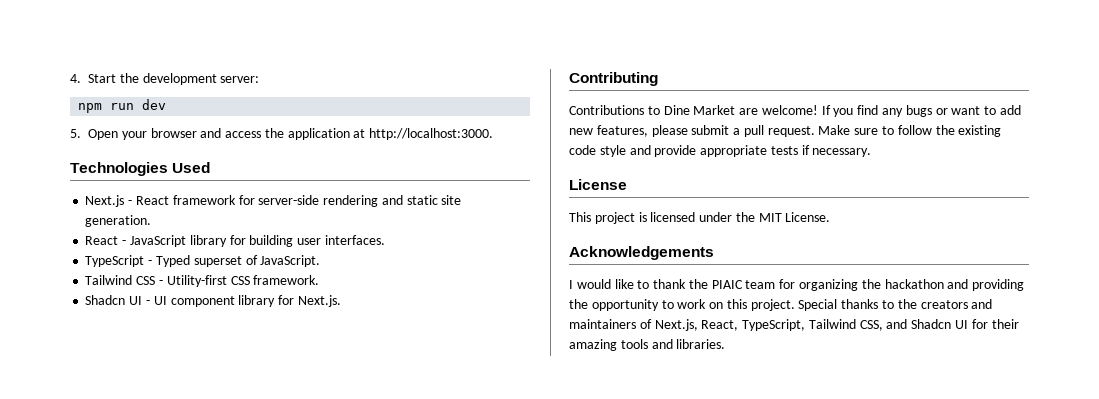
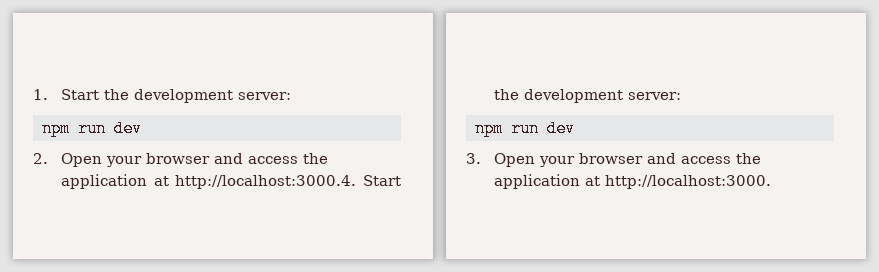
[70,73,260,85] [78,99,167,113] [70,128,494,140] [70,162,211,176] [85,195,462,207] [85,215,152,227] [85,235,385,247] [85,255,321,267] [85,275,320,287] [85,295,341,307] [569,72,658,86] [569,105,1021,117] [569,125,1002,137] [569,145,872,157] [569,179,627,190] [569,212,831,224] [569,246,714,260] [569,279,1025,291] [569,299,993,311] [569,319,1019,331] [569,339,726,351] 4. Start the development server: // npm run dev // 5. Open your browser and access the application at http://localhost:3000. // Technologies Used // Next.js - React framework for server-side rendering and static site generation. // React - JavaScript library for building user interfaces. // TypeScript - Typed superset of JavaScript. // Tailwind CSS - Utility-first CSS framework. // Shadcn UI - UI component library for Next.js. // Contributing // Contributions to Dine Market are welcome! If you find any bugs or want to add new features, please submit a pull request. Make sure to follow the existing code style and provide appropriate tests if necessary. // License // This project is licensed under the MIT License. // Acknowledgements // I would like to thank the PIAIC team for organizing the hackathon and providing the opportunity to work on this project. Special thanks to the creators and maintainers of Next.js, React, TypeScript, Tailwind CSS, and Shadcn UI for their amazing tools and libraries. -> [33,89,291,103] [42,120,142,137] [33,153,328,167] [60,174,401,189] [493,89,681,103] [475,120,575,137] [466,153,761,167] [493,174,771,189] 1. Start the development server: // npm run dev // 2. Open your browser and access the application at http://localhost:3000.4. Start the development server: // npm run dev // 3. Open your browser and access the application at http://localhost:3000.

